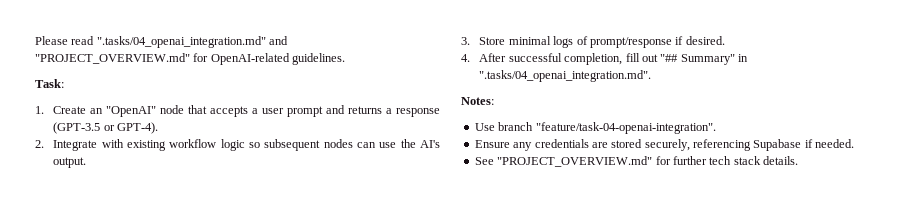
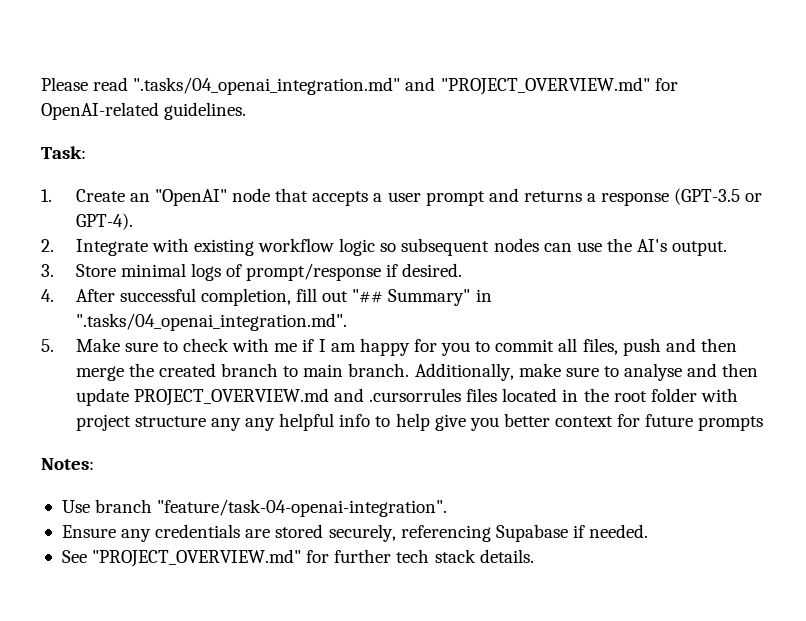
(652, 76) none -> [41,338,738,356] [75,363,759,381] [75,388,738,406] [75,413,764,431] // 5. Make sure to check with me if I am happy for you to commit all files, push and then merge the created branch to main branch. Additionally, make sure to analyse and then update PROJECT_OVERVIEW.md and .cursorrules files located in the root folder with project structure any any helpful info to help give you better context for future prompts

